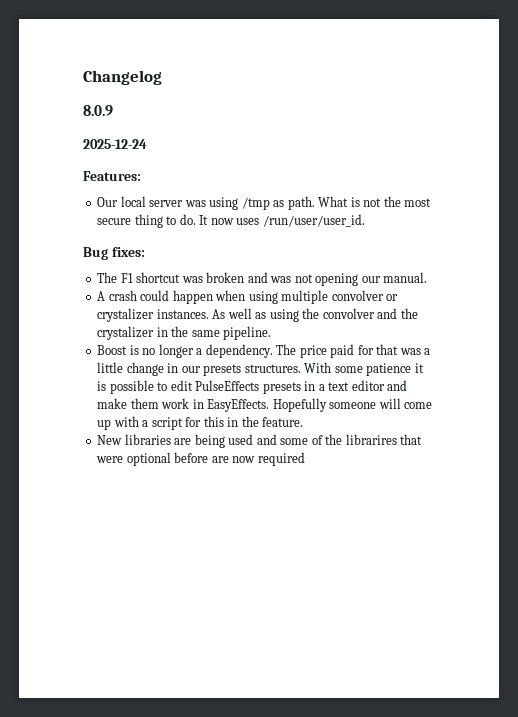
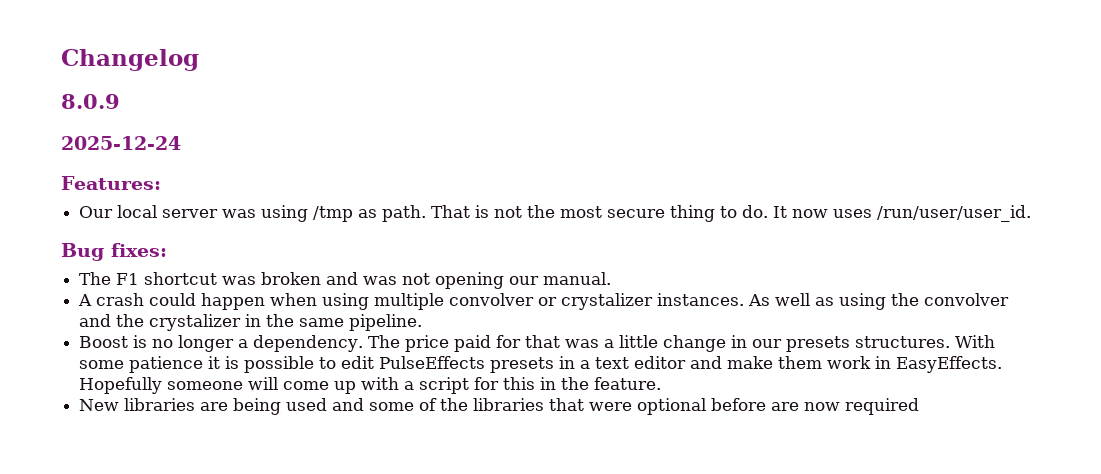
[318,196,349,207] What -> [431,205,471,218] That
[345,434,397,445] librarires -> [473,398,545,411] libraries

